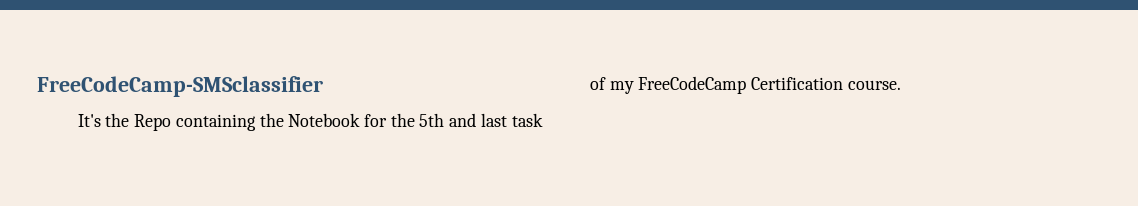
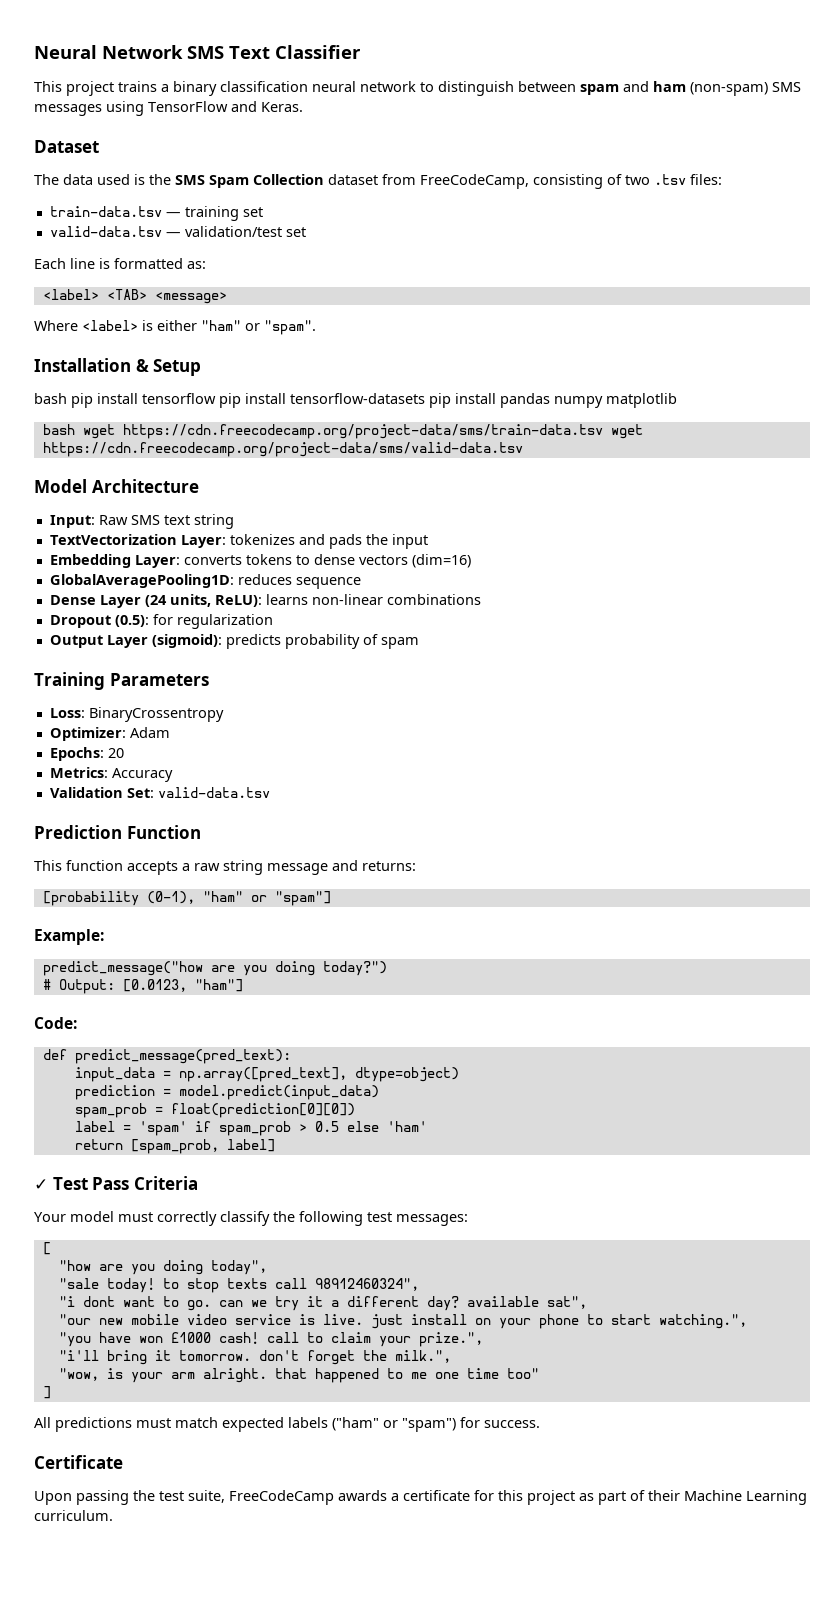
[37,76,323,97] [77,113,543,131] [590,76,901,94] FreeCodeCamp-SMSclassifier // It's the Repo containing the Notebook for the 5th and last task of my FreeCodeCamp Certification course. -> [34,45,361,59] [34,81,801,96] [34,101,303,116] [34,140,99,153] [34,174,722,189] [49,206,263,221] [49,226,306,237] [34,258,206,269] [42,289,227,304] [34,320,316,335] [34,358,202,376] [34,393,677,408] [42,424,643,439] [42,442,523,457] [34,479,199,493] [49,514,234,529] [49,534,428,549] [49,554,471,568] [49,574,361,589] [49,594,481,608] [49,614,273,629] [49,634,419,649] [34,672,209,690] [49,707,224,722] [49,727,170,741] [49,747,124,761] [49,767,173,782] [49,787,270,798] [34,825,201,839] [34,860,416,875] [42,891,331,906] [34,929,104,945] [42,961,387,976] [42,979,243,994] [34,1017,77,1029] [42,1049,291,1064] [74,1067,459,1082] [74,1085,379,1100] [74,1103,355,1118] [74,1121,427,1136] [74,1139,275,1154] [34,1176,198,1190] [34,1211,468,1226] [42,1242,51,1255] [58,1260,267,1275] [58,1278,419,1293] [58,1296,587,1311] [58,1314,747,1329] [58,1332,483,1347] [58,1350,451,1365] [58,1368,539,1383] [42,1386,51,1399] [34,1417,540,1432] [34,1455,123,1469] [34,1490,807,1505] [34,1510,113,1521] Neural Network SMS Text Classifier // This project trains a binary classification neural network to distinguish between spam and ham (non-spam) SMS messages using TensorFlow and Keras. // Dataset // The data used is the SMS Spam Collection dataset from FreeCodeCamp, consisting of two .tsv files: // train-data.tsv — training set // valid-data.tsv — validation/test set // Each line is formatted as: // <label> <TAB> <message> // Where <label> is either "ham" or "spam". // Installation & Setup // bash pip install tensorflow pip install tensorflow-datasets pip install pandas numpy matplotlib // bash wget https://cdn.freecodecamp.org/project-data/sms/train-data.tsv wget https://cdn.freecodecamp.org/project-data/sms/valid-data.tsv // Model Architecture // Input: Raw SMS text string // TextVectorization Layer: tokenizes and pads the input // Embedding Layer: converts tokens to dense vectors (dim=16) // GlobalAveragePooling1D: reduces sequence // Dense Layer (24 units, ReLU): learns non-linear combinations // Dropout (0.5): for regularization // Output Layer (sigmoid): predicts probability of spam // Training Parameters // Loss: BinaryCrossentropy // Optimizer: Adam // Epochs: 20 // Metrics: Accuracy // Validation Set: valid-data.tsv // Prediction Function // This function accepts a raw string message and returns: // [probability (0–1), "ham" or "spam"] // Example: // predict_message("how are you doing today?") // # Output: [0.0123, "ham"] // Code: // def predict_message(pred_text): // input_data = np.array([pred_text], dtype=object) // prediction = model.predict(input_data) // spam_prob = float(prediction[0][0]) // label = 'spam' if spam_prob > 0.5 else 'ham' // return [spam_prob, label] // ✓ Test Pass Criteria // Your model must correctly classify the following test messages: // [ // "how are you doing today", // "sale today! to stop texts call 98912460324", // "i dont want to go. can we try it a different day? available sat", // "our new mobile video service is live. just install on your phone to start watching.", // "you have won £1000 cash! call to claim your prize.", // "i'll bring it tomorrow. don't forget the milk.", // "wow, is your arm alright. that happened to me one time too" // ] // All predictions must match expected labels ("ham" or "spam") for success. // Certificate // Upon passing the test suite, FreeCodeCamp awards a certificate for this project as part of their Machine Learning curriculum.

